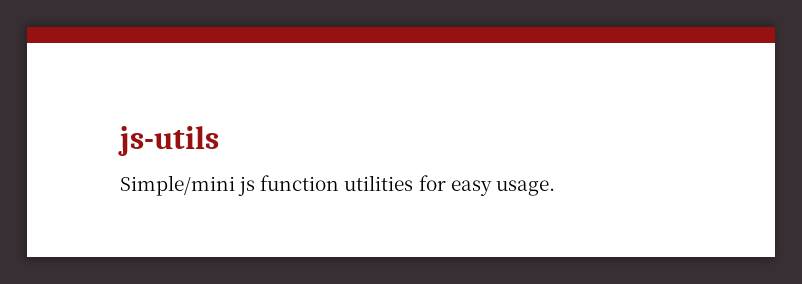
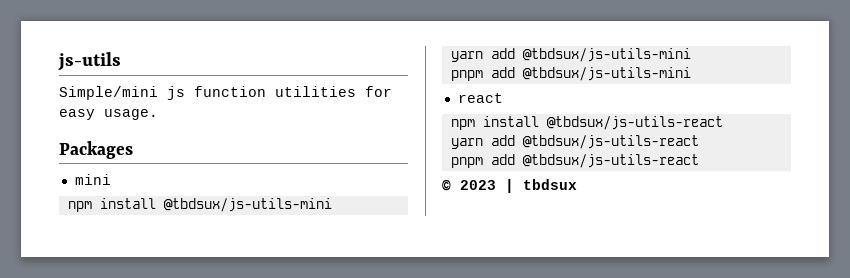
(555, 188) none -> [59,141,133,159] [74,174,111,185] [67,198,332,212] [450,48,691,62] [450,67,691,81] [457,93,503,103] [450,116,723,130] [450,135,699,149] [450,154,699,168] [442,179,577,193] // Packages // mini // npm install @tbdsux/js-utils-mini // yarn add @tbdsux/js-utils-mini // pnpm add @tbdsux/js-utils-mini // react // npm install @tbdsux/js-utils-react // yarn add @tbdsux/js-utils-react // pnpm add @tbdsux/js-utils-react // © 2023 | tbdsux

